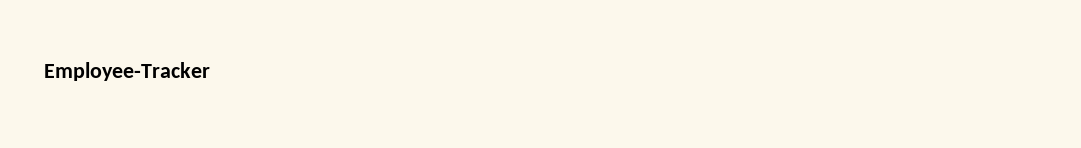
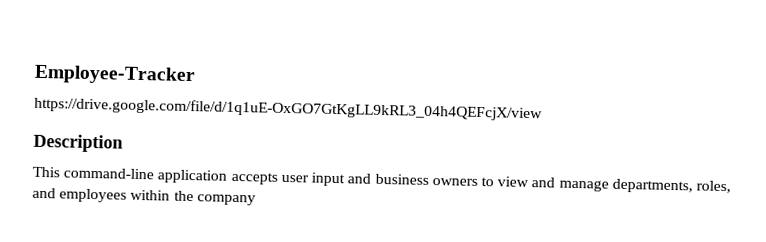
(210, 71) none -> [34,96,543,122] [33,133,123,153] [32,166,731,194] [32,187,256,206] // https://drive.google.com/file/d/1q1uE-OxGO7GtKgLL9kRL3_04h4QEFcjX/view // Description // This command-line application accepts user input and business owners to view and manage departments, roles, and employees within the company

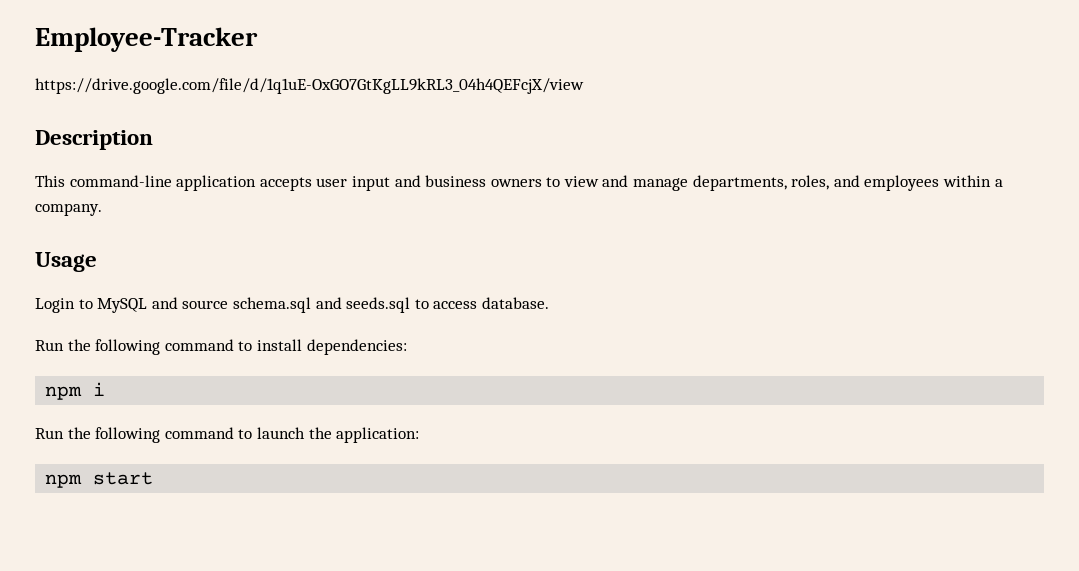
[173,190,256,206] the company -> [994,179,1003,187] [35,203,102,216] [35,252,97,272] [35,297,549,313] [35,339,407,355] [45,382,106,400] [35,427,420,443] [45,472,154,488] a company. // Usage // Login to MySQL and source schema.sql and seeds.sql to access database. // Run the following command to install dependencies: // npm i // Run the following command to launch the application: // npm start

